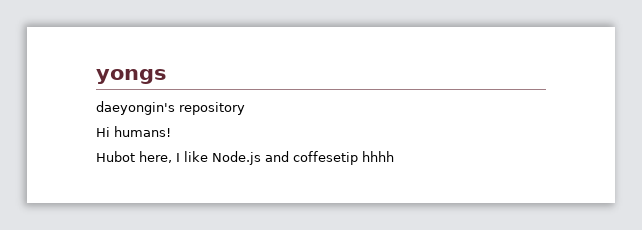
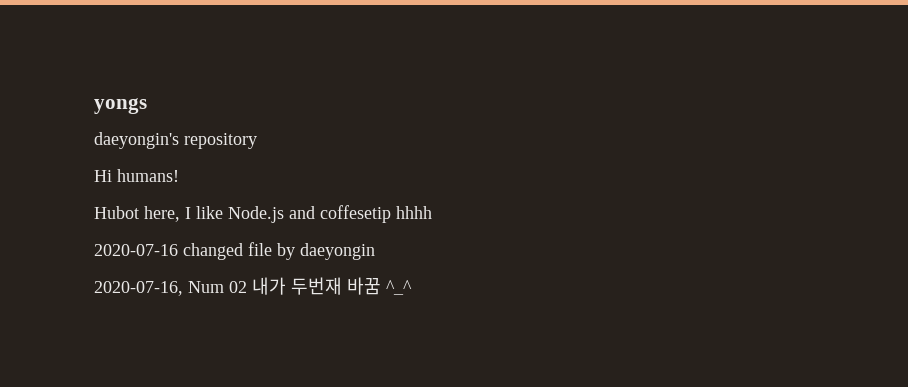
(394, 156) none -> [94,242,375,260] [94,277,412,296] // 2020-07-16 changed file by daeyongin // 2020-07-16, Num 02 내가 두번재 바꿈 ^_^

